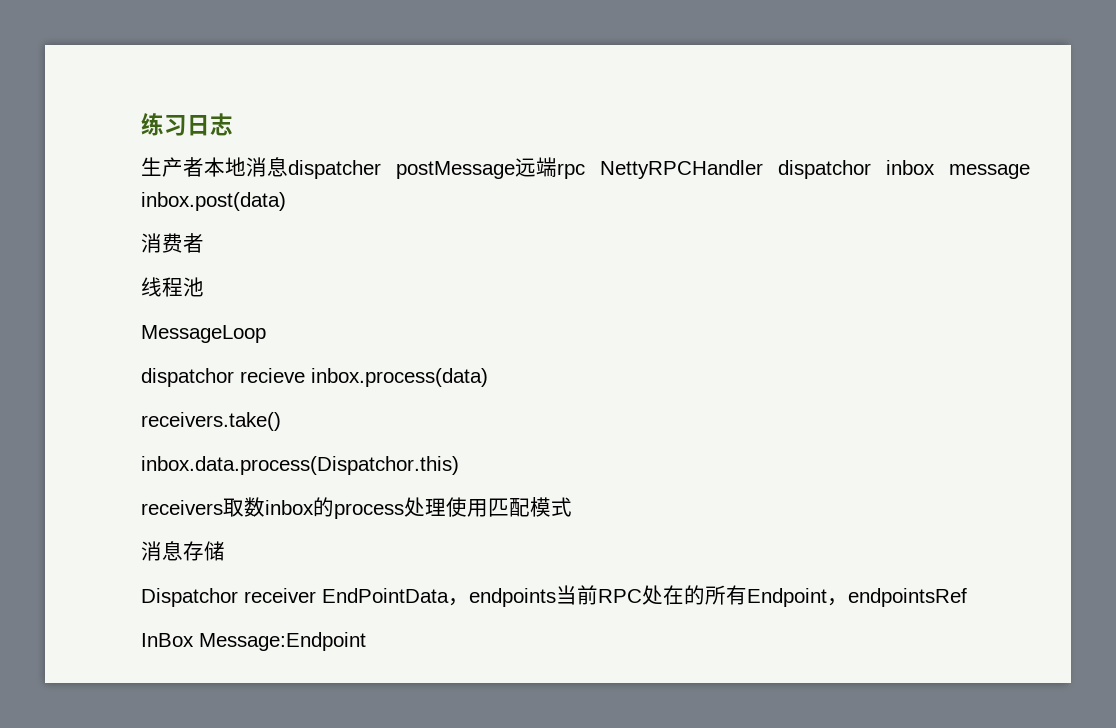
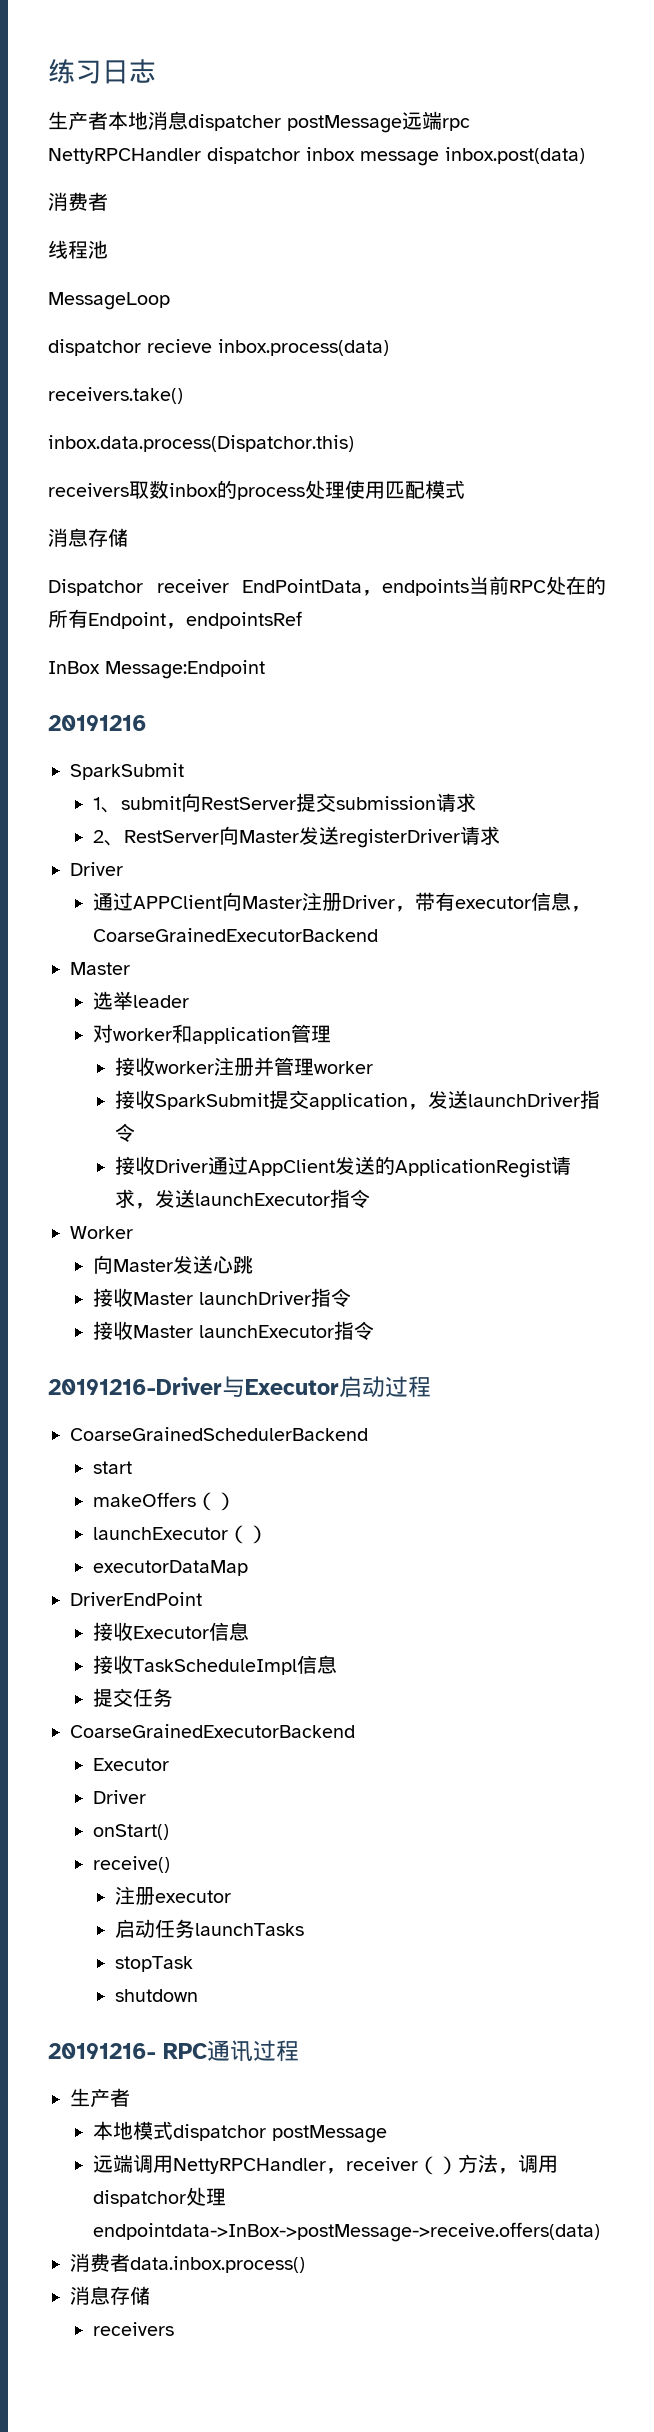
(366, 641) none -> [48,715,147,731] [70,763,184,780] [92,793,476,813] [92,826,500,848] [70,862,123,876] [92,892,591,912] [92,928,378,942] [70,962,130,975] [92,991,189,1010] [92,1024,331,1044] [115,1057,374,1077] [115,1090,601,1110] [115,1123,136,1142] [115,1156,572,1178] [115,1189,371,1209] [70,1226,133,1239] [92,1255,253,1274] [92,1288,351,1307] [92,1321,374,1340] [48,1376,431,1398] [70,1427,368,1441] [92,1461,132,1474] [92,1492,236,1511] [92,1525,268,1544] [92,1560,248,1576] [70,1592,202,1606] [92,1622,249,1641] [92,1655,337,1675] [92,1688,173,1707] [70,1724,355,1738] [92,1758,169,1771] [92,1790,146,1804] [92,1824,169,1840] [92,1856,170,1873] [115,1886,232,1905] [115,1919,305,1938] [115,1956,194,1972] [115,1989,199,2002] [48,2040,299,2062] [70,2088,130,2107] [92,2121,387,2143] [92,2154,558,2175] [92,2187,226,2207] [92,2222,600,2242] [70,2253,305,2273] [70,2286,150,2305] [92,2322,174,2336] // 20191216 // SparkSubmit // 1、submit向RestServer提交submission请求 // 2、RestServer向Master发送registerDriver请求 // Driver // 通过APPClient向Master注册Driver，带有executor信息，CoarseGrainedExecutorBackend // Master // 选举leader // 对worker和application管理 // 接收worker注册并管理worker // 接收SparkSubmit提交application，发送launchDriver指令 // 接收Driver通过AppClient发送的ApplicationRegist请求，发送launchExecutor指令 // Worker // 向Master发送心跳 // 接收Master launchDriver指令 // 接收Master launchExecutor指令 // 20191216-Driver与Executor启动过程 // CoarseGrainedSchedulerBackend // start // makeOffers（） // launchExecutor（） // executorDataMap // DriverEndPoint // 接收Executor信息 // 接收TaskScheduleImpl信息 // 提交任务 // CoarseGrainedExecutorBackend // Executor // Driver // onStart() // receive() // 注册executor // 启动任务launchTasks // stopTask // shutdown // 20191216- RPC通讯过程 // 生产者 // 本地模式dispatchor postMessage // 远端调用NettyRPCHandler，receiver（）方法，调用dispatchor处理endpointdata->InBox->postMessage->receive.offers(data) // 消费者data.inbox.process() // 消息存储 // receivers

